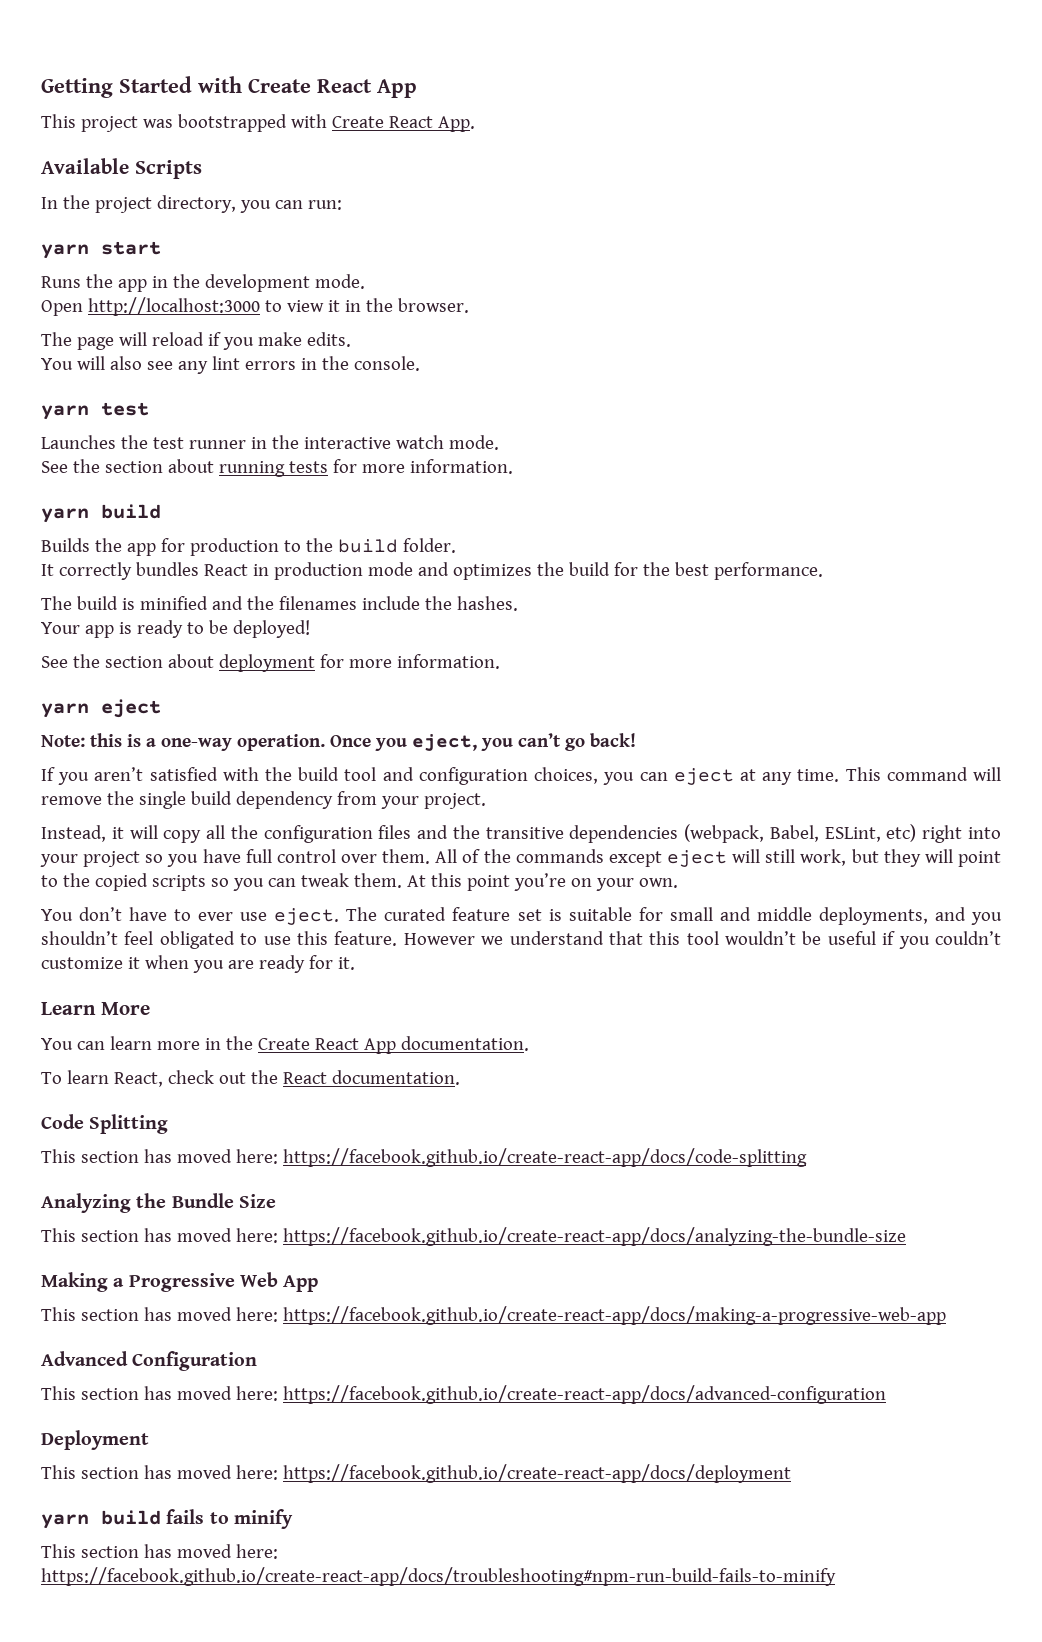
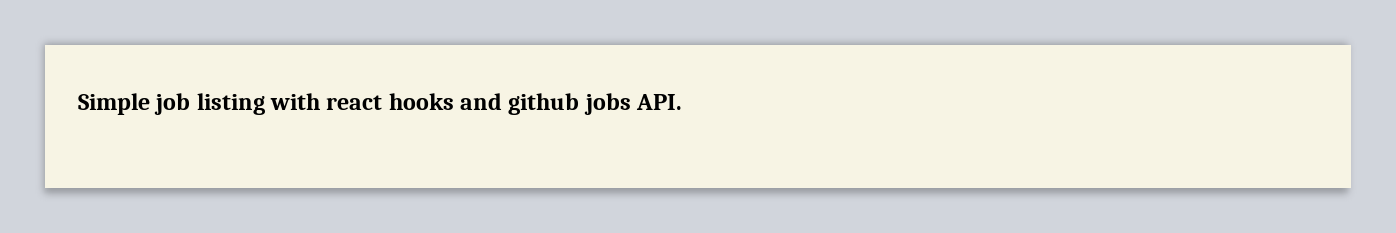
[41,76,417,98] [41,114,475,132] [41,158,202,179] [41,195,342,213] [41,241,161,259] [41,274,365,292] [41,297,469,316] [41,332,351,350] [41,356,420,374] [41,402,149,420] [41,435,499,450] [41,459,513,477] [41,504,161,523] [41,538,456,556] [41,562,823,580] [41,596,518,611] [41,620,310,638] [41,654,500,672] [41,699,161,718] [41,733,636,751] [41,767,1002,785] [41,791,486,809] [41,824,1001,843] [40,849,1001,867] [41,873,678,891] [41,907,1003,925] [41,931,1002,949] [41,955,355,973] [41,1002,150,1015] [41,1036,529,1054] [41,1070,460,1087] [41,1114,169,1134] [41,1148,807,1167] [41,1193,276,1213] [41,1227,906,1246] [41,1272,319,1292] [41,1306,946,1325] [41,1351,258,1371] [41,1385,886,1404] [41,1430,149,1450] [41,1464,791,1483] [41,1509,293,1529] [41,1544,278,1559] [41,1567,836,1586] Getting Started with Create React App // This project was bootstrapped with Create React App. // Available Scripts // In the project directory, you can run: // yarn start // Runs the app in the development mode. // Open http://localhost:3000 to view it in the browser. // The page will reload if you make edits. // You will also see any lint errors in the console. // yarn test // Launches the test runner in the interactive watch mode. // See the section about running tests for more information. // yarn build // Builds the app for production to the build folder. // It correctly bundles React in production mode and optimizes the build for the best performance. // The build is minified and the filenames include the hashes. // Your app is ready to be deployed! // See the section about deployment for more information. // yarn eject // Note: this is a one-way operation. Once you eject, you can’t go back! // If you aren’t satisfied with the build tool and configuration choices, you can eject at any time. This command will remove the single build dependency from your project. // Instead, it will copy all the configuration files and the transitive dependencies (webpack, Babel, ESLint, etc) right into your project so you have full control over them. All of the commands except eject will still work, but they will point to the copied scripts so you can tweak them. At this point you’re on your own. // You don’t have to ever use eject. The curated feature set is suitable for small and middle deployments, and you shouldn’t feel obligated to use this feature. However we understand that this tool wouldn’t be useful if you couldn’t customize it when you are ready for it. // Learn More // You can learn more in the Create React App documentation. // To learn React, check out the React documentation. // Code Splitting // This section has moved here: https://facebook.github.io/create-react-app/docs/code-splitting // Analyzing the Bundle Size // This section has moved here: https://facebook.github.io/create-react-app/docs/analyzing-the-bundle-size // Making a Progressive Web App // This section has moved here: https://facebook.github.io/create-react-app/docs/making-a-progressive-web-app // Advanced Configuration // This section has moved here: https://facebook.github.io/create-react-app/docs/advanced-configuration // Deployment // This section has moved here: https://facebook.github.io/create-react-app/docs/deployment // yarn build fails to minify // This section has moved here: https://facebook.github.io/create-react-app/docs/troubleshooting#npm-run-build-fails-to-minify -> [78,93,683,115] Simple job listing with react hooks and github jobs API.

